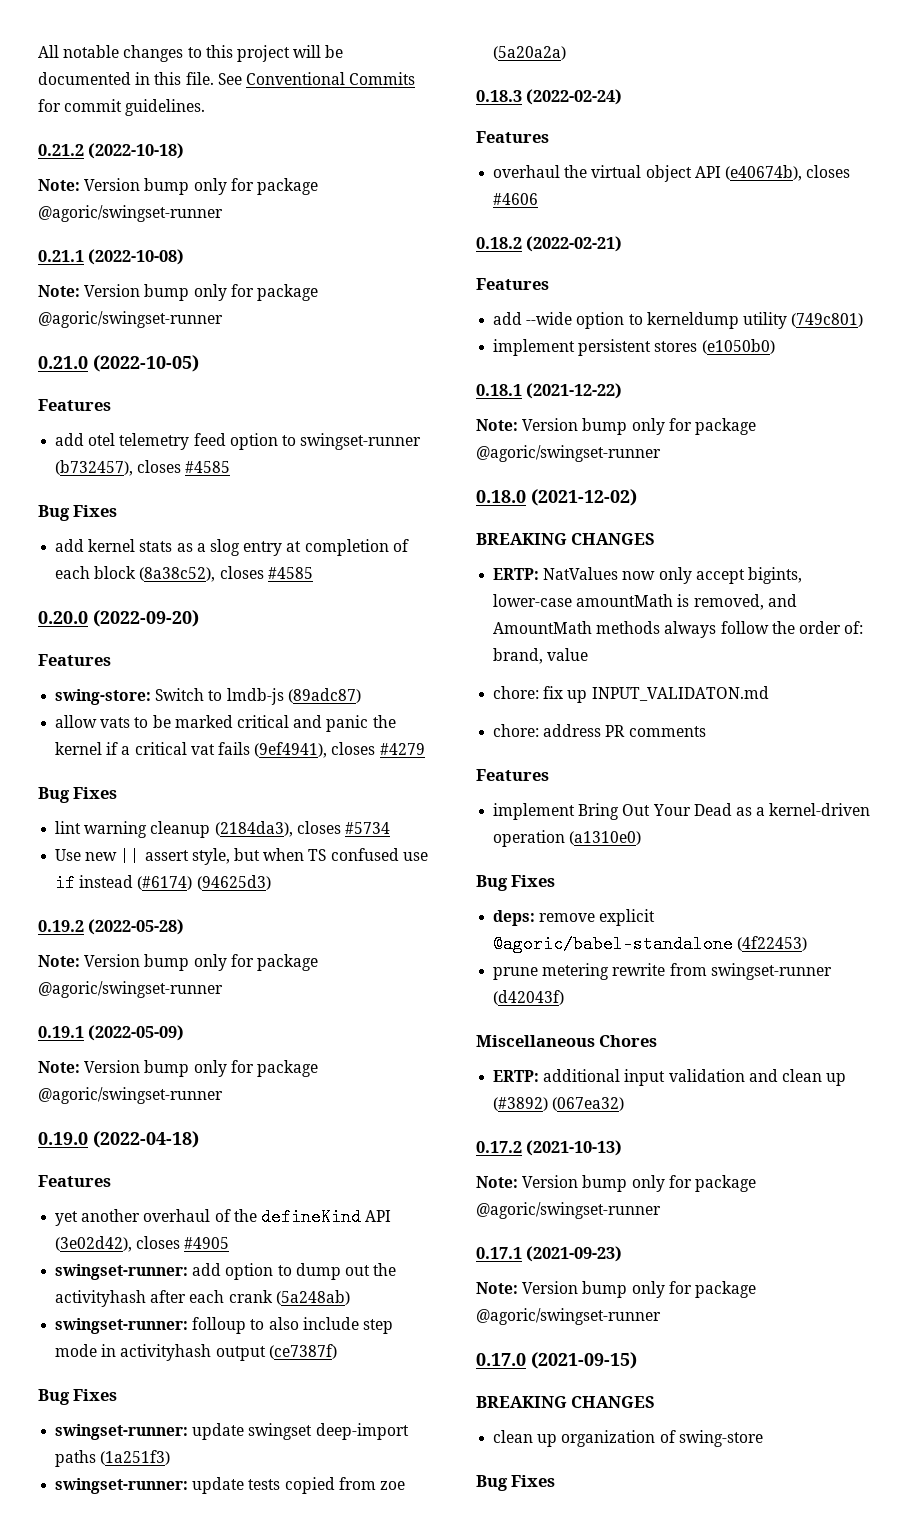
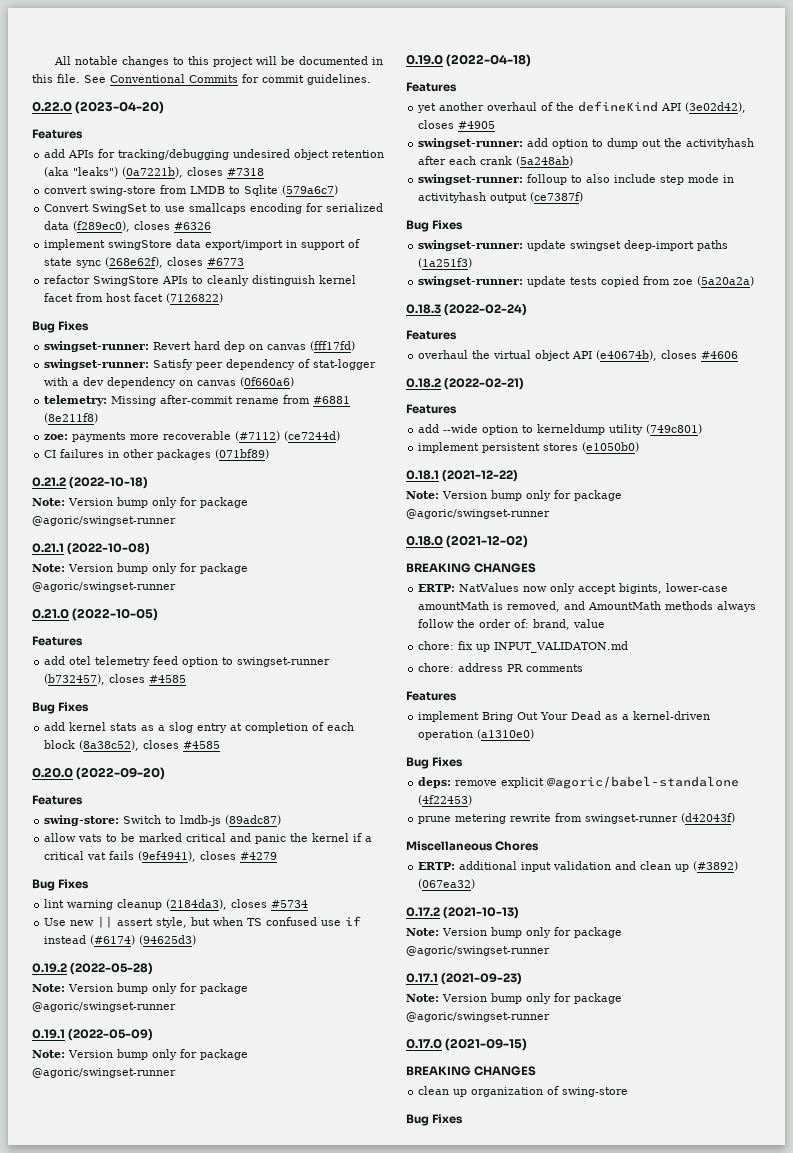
(206, 107) none -> [32,101,165,114] [32,129,83,139] [44,149,385,160] [44,167,265,178] [44,185,339,196] [44,203,384,214] [44,221,212,232] [44,239,361,250] [44,257,245,268] [44,275,357,286] [44,293,224,303] [32,321,90,333] [44,341,356,352] [44,359,377,370] [44,377,295,388] [44,395,351,406] [44,413,99,423] [44,431,341,442] [44,449,270,460] // 0.22.0 (2023-04-20) // Features // add APIs for tracking/debugging undesired object retention (aka "leaks") (0a7221b), closes #7318 // convert swing-store from LMDB to Sqlite (579a6c7) // Convert SwingSet to use smallcaps encoding for serialized data (f289ec0), closes #6326 // implement swingStore data export/import in support of state sync (268e62f), closes #6773 // refactor SwingStore APIs to cleanly distinguish kernel facet from host facet (7126822) // Bug Fixes // swingset-runner: Revert hard dep on canvas (fff17fd) // swingset-runner: Satisfy peer dependency of stat-logger with a dev dependency on canvas (0f660a6) // telemetry: Missing after-commit rename from #6881 (8e211f8) // zoe: payments more recoverable (#7112) (ce7244d) // CI failures in other packages (071bf89)

